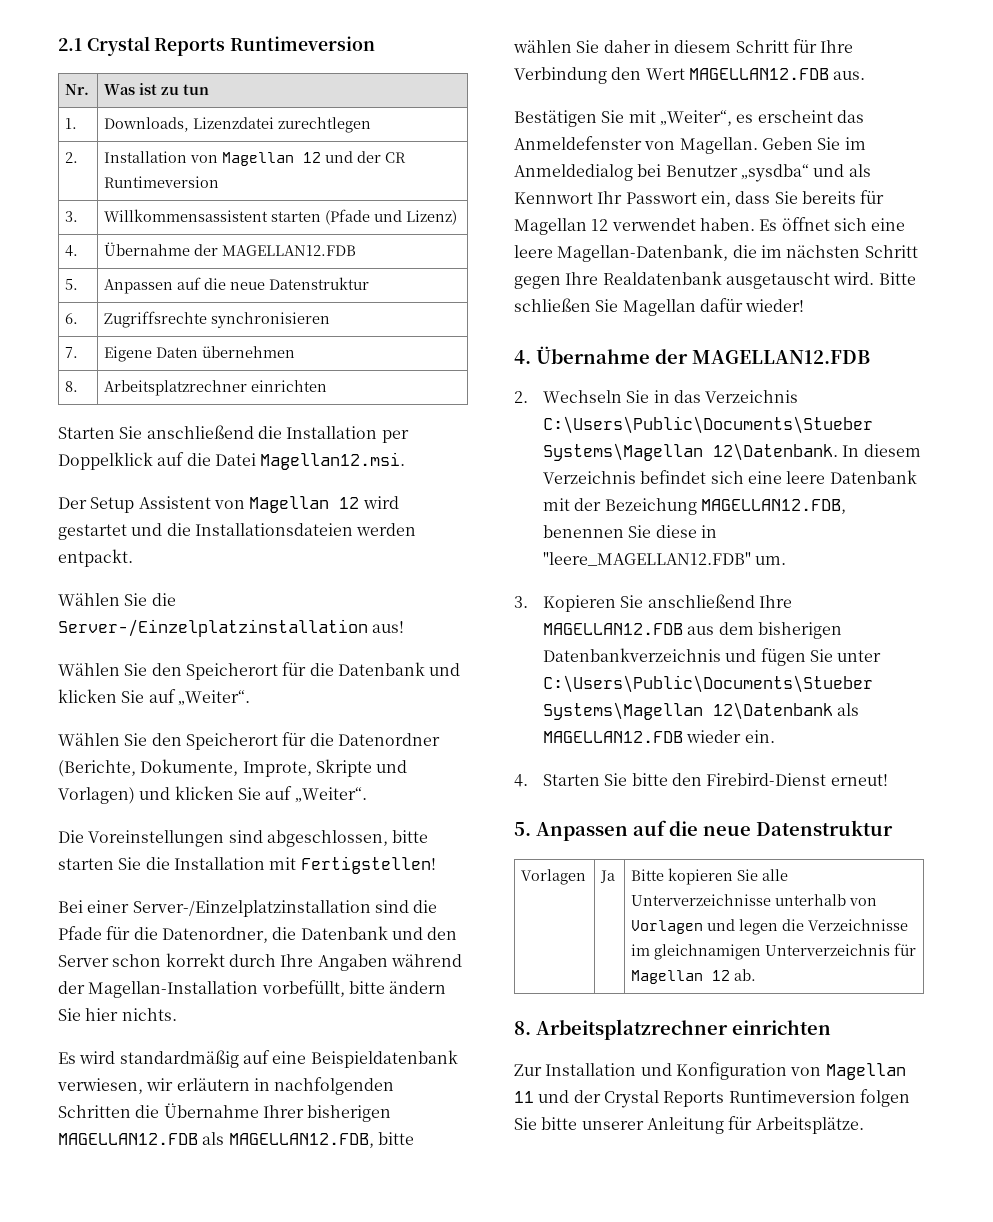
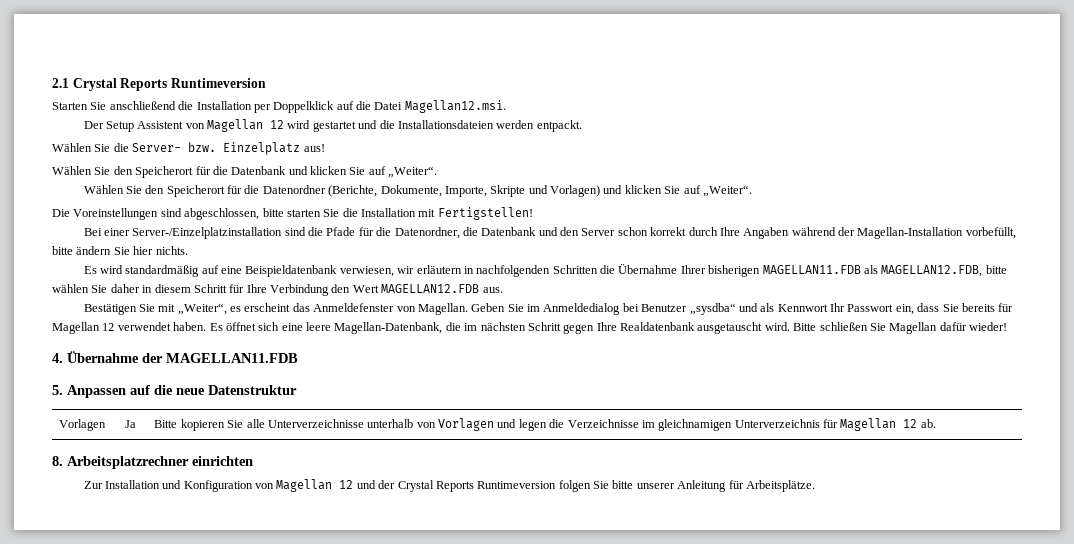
[65,84,90,95] [104,83,210,95] [65,118,78,129] [104,117,372,133] [65,152,79,163] [104,151,407,166] [104,176,220,188] [65,211,79,222] [104,209,458,225] [65,245,79,257] [104,242,357,256] [65,279,79,290] [104,277,370,294] [65,313,79,324] [104,311,331,328] [65,347,79,358] [104,346,296,362] [65,381,79,392] [104,380,328,396] // Nr. | Was ist zu tun // 1. | Downloads, Lizenzdatei zurechtlegen // 2. | Installation von Magellan 12 und der CR Runtimeversion // 3. | Willkommensassistent starten (Pfade und Lizenz) // 4. | Übernahme der MAGELLAN12.FDB // 5. | Anpassen auf die neue Datenstruktur // 6. | Zugriffsrechte synchronisieren // 7. | Eigene Daten übernehmen // 8. | Arbeitsplatzrechner einrichten -> (266, 83) none
[58,619,368,637] Server-/Einzelplatzinstallation -> [132,142,301,155] Server- bzw. Einzelplatz
[242,761,312,777] Improte, -> [444,186,487,197] Importe,
[58,1133,198,1145] MAGELLAN12.FDB -> [762,265,861,274] MAGELLAN11.FDB
[692,350,870,364] [514,390,799,403] [542,416,873,434] [542,443,921,461] [542,470,917,484] [542,498,846,515] [542,525,717,538] [542,552,787,566] [514,594,792,612] [542,622,842,639] [542,648,882,666] [542,675,873,693] [542,702,860,720] [542,730,775,743] [514,773,888,787] MAGELLAN12.FDB // 2. Wechseln Sie in das Verzeichnis C:\Users\Public\Documents\Stueber Systems\Magellan 12\Datenbank. In diesem Verzeichnis befindet sich eine leere Datenbank mit der Bezeichung MAGELLAN12.FDB, benennen Sie diese in "leere_MAGELLAN12.FDB" um. // 3. Kopieren Sie anschließend Ihre MAGELLAN12.FDB aus dem bisherigen Datenbankverzeichnis und fügen Sie unter C:\Users\Public\Documents\Stueber Systems\Magellan 12\Datenbank als MAGELLAN12.FDB wieder ein. // 4. Starten Sie bitte den Firebird-Dienst erneut! -> [166,353,298,363] MAGELLAN11.FDB
[514,1091,534,1103] 11 -> [339,480,354,489] 12

